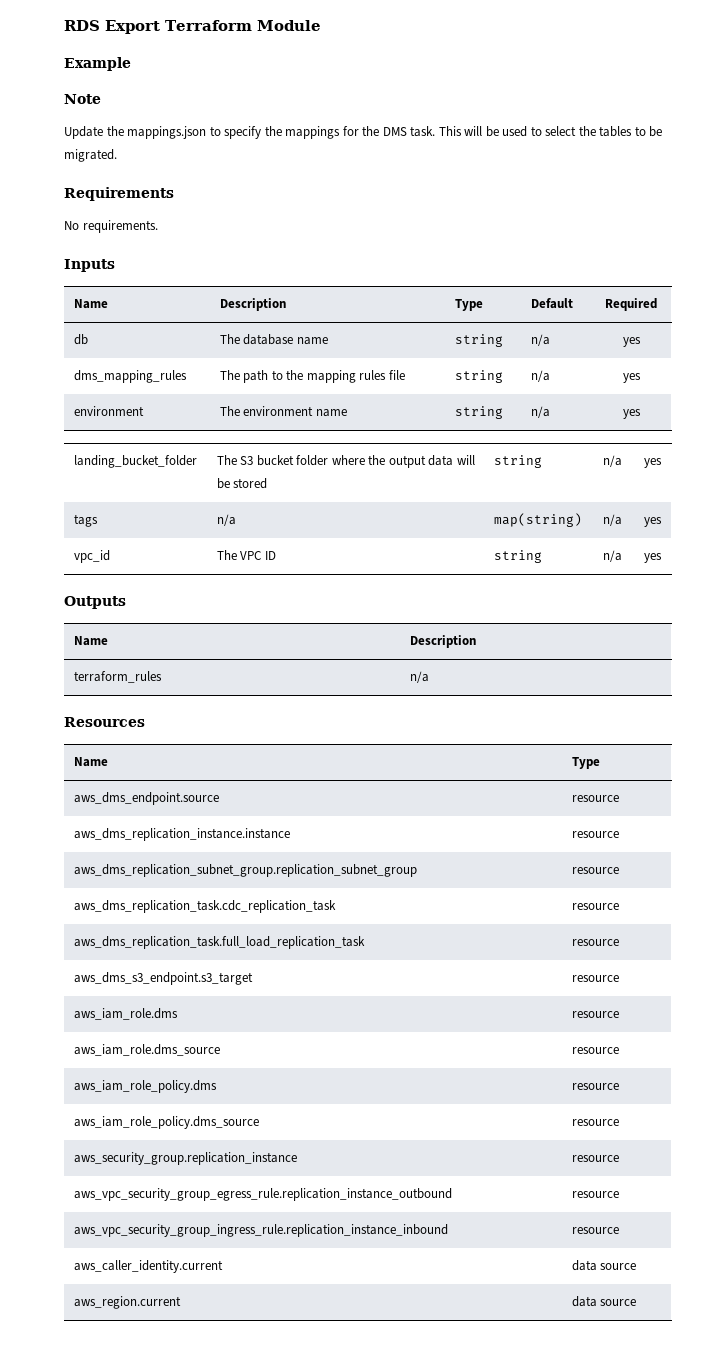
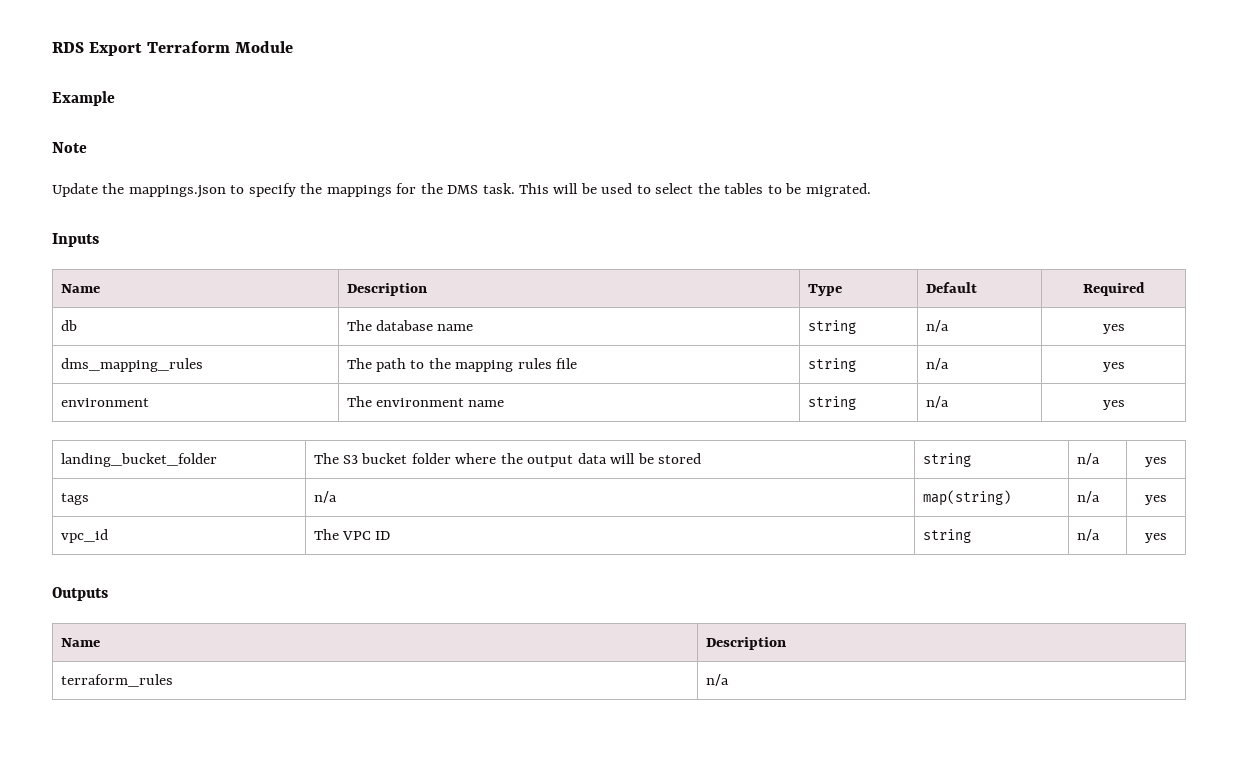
[64,187,174,201] [64,220,158,233] // Requirements // No requirements. -> (871, 190) none
[64,717,145,727] [73,757,108,767] [571,757,600,769] [73,792,219,805] [571,795,619,802] [73,828,290,841] [571,831,619,838] [73,864,417,877] [571,867,619,874] [73,900,336,913] [571,903,619,910] [73,936,365,949] [571,939,619,946] [73,972,253,985] [571,975,619,982] [73,1008,178,1020] [571,1011,619,1018] [73,1044,220,1056] [571,1047,619,1054] [73,1080,217,1093] [571,1083,619,1090] [73,1116,259,1129] [571,1119,619,1126] [73,1152,297,1165] [571,1155,619,1162] [73,1188,452,1201] [571,1191,619,1198] [73,1224,448,1237] [571,1227,619,1234] [73,1260,223,1273] [571,1260,637,1271] [73,1296,181,1309] [571,1296,637,1307] // Resources // Name | Type // aws_dms_endpoint.source | resource // aws_dms_replication_instance.instance | resource // aws_dms_replication_subnet_group.replication_subnet_group | resource // aws_dms_replication_task.cdc_replication_task | resource // aws_dms_replication_task.full_load_replication_task | resource // aws_dms_s3_endpoint.s3_target | resource // aws_iam_role.dms | resource // aws_iam_role.dms_source | resource // aws_iam_role_policy.dms | resource // aws_iam_role_policy.dms_source | resource // aws_security_group.replication_instance | resource // aws_vpc_security_group_egress_rule.replication_instance_outbound | resource // aws_vpc_security_group_ingress_rule.replication_instance_inbound | resource // aws_caller_identity.current | data source // aws_region.current | data source -> (729, 680) none

